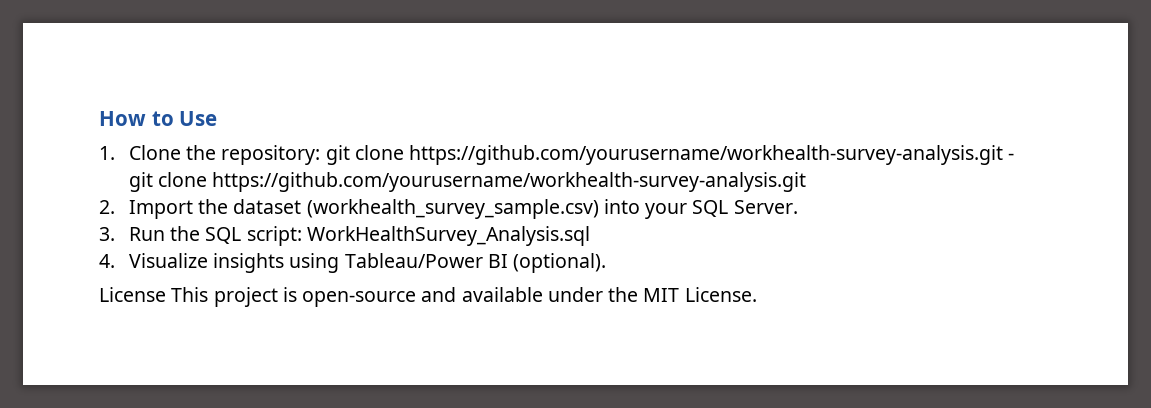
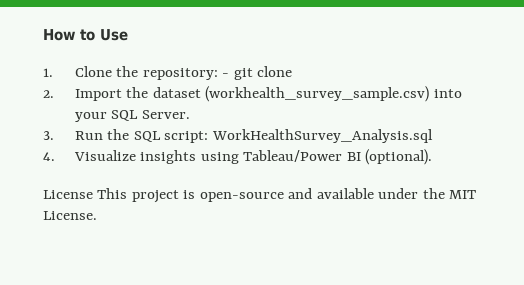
[325,145,1004,165] git clone https://github.com/yourusername/workhealth-survey-analysis.git -> (218, 74) none
[212,172,807,192] https://github.com/yourusername/workhealth-survey-analysis.git -> (292, 71) none

